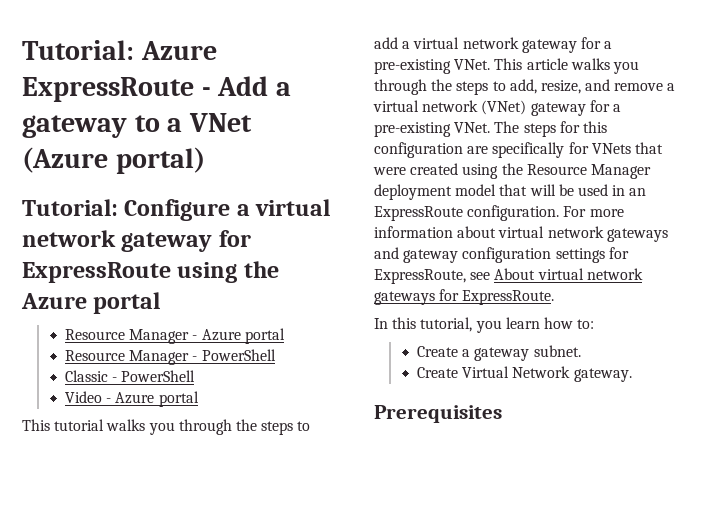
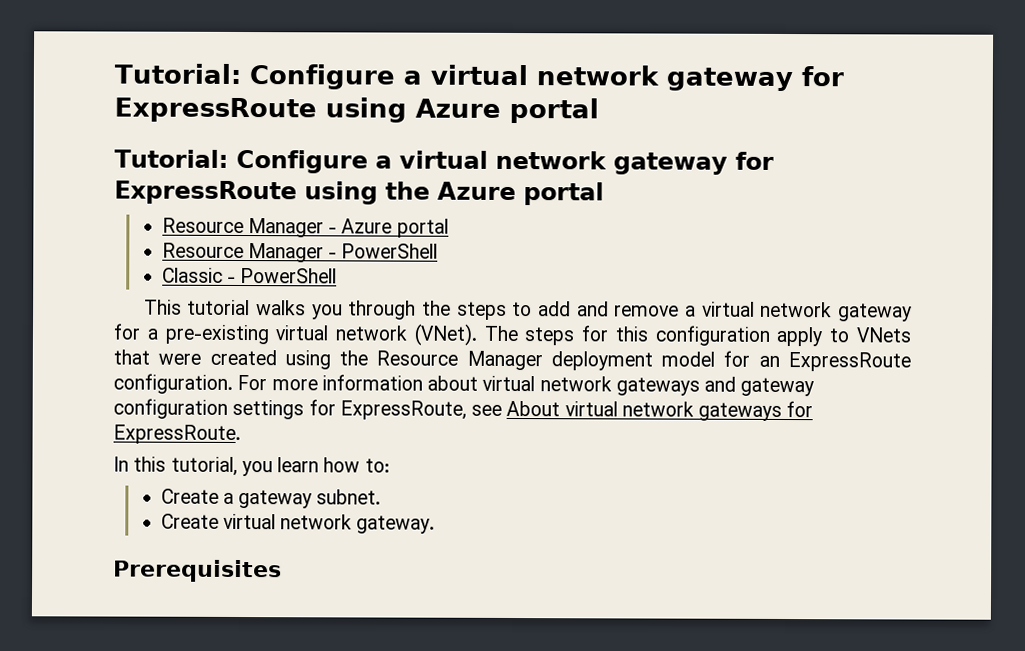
[22,40,217,60] [22,76,291,102] [22,113,252,138] [22,147,205,174] Tutorial: Azure ExpressRoute - Add a gateway to a VNet (Azure portal) -> [114,63,844,92] [114,97,599,124] Tutorial: Configure a virtual network gateway for ExpressRoute using Azure portal
[65,391,199,407] // Video - Azure portal -> (338, 276) none
(398, 43) none -> [576,301,680,317] and remove
[454,58,639,74] [374,79,676,95] [373,100,621,116] [374,122,491,137] VNet. This article walks you through the steps to add, resize, and remove a virtual network (VNet) gateway for a pre-existing VNet. -> [275,323,478,346] virtual network (VNet).
[467,142,589,158] are specifically for -> [776,326,850,347] apply to
[499,184,626,196] that will be used in -> [723,350,751,367] for
[462,366,571,378] Virtual Network -> [222,513,353,530] virtual network

